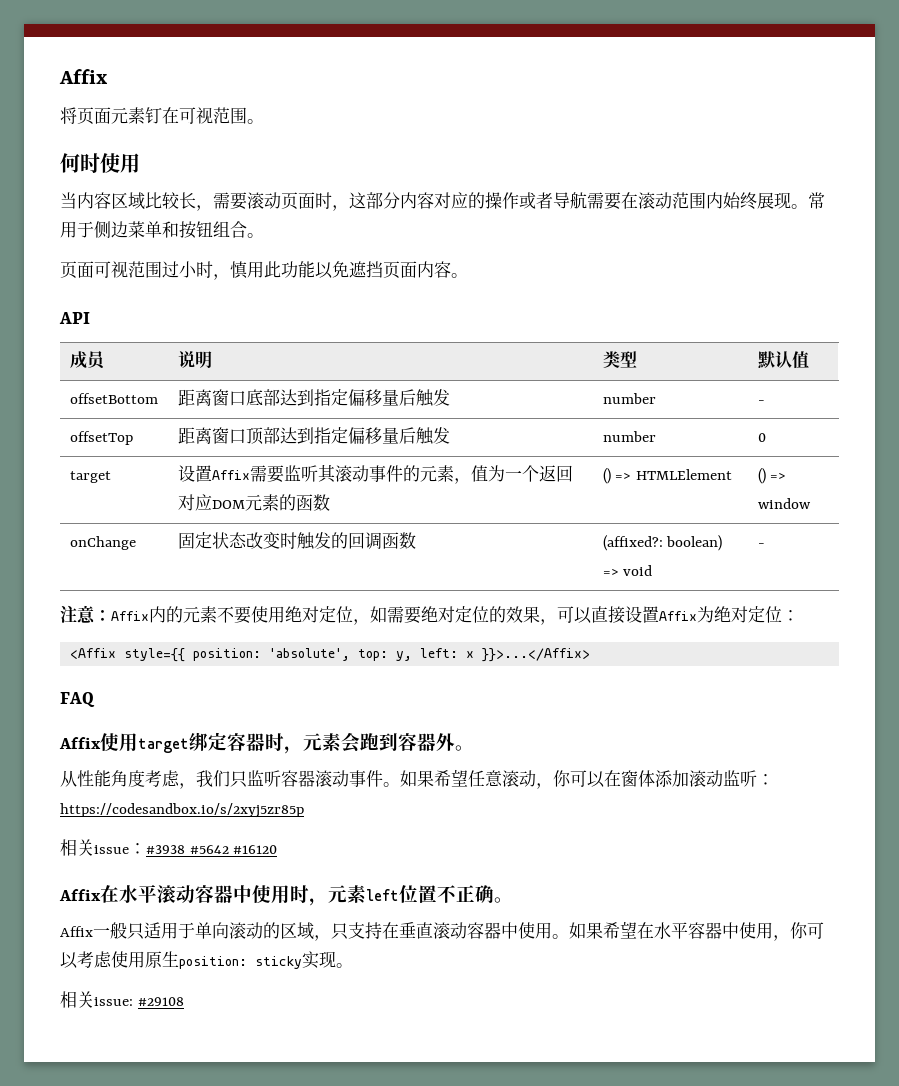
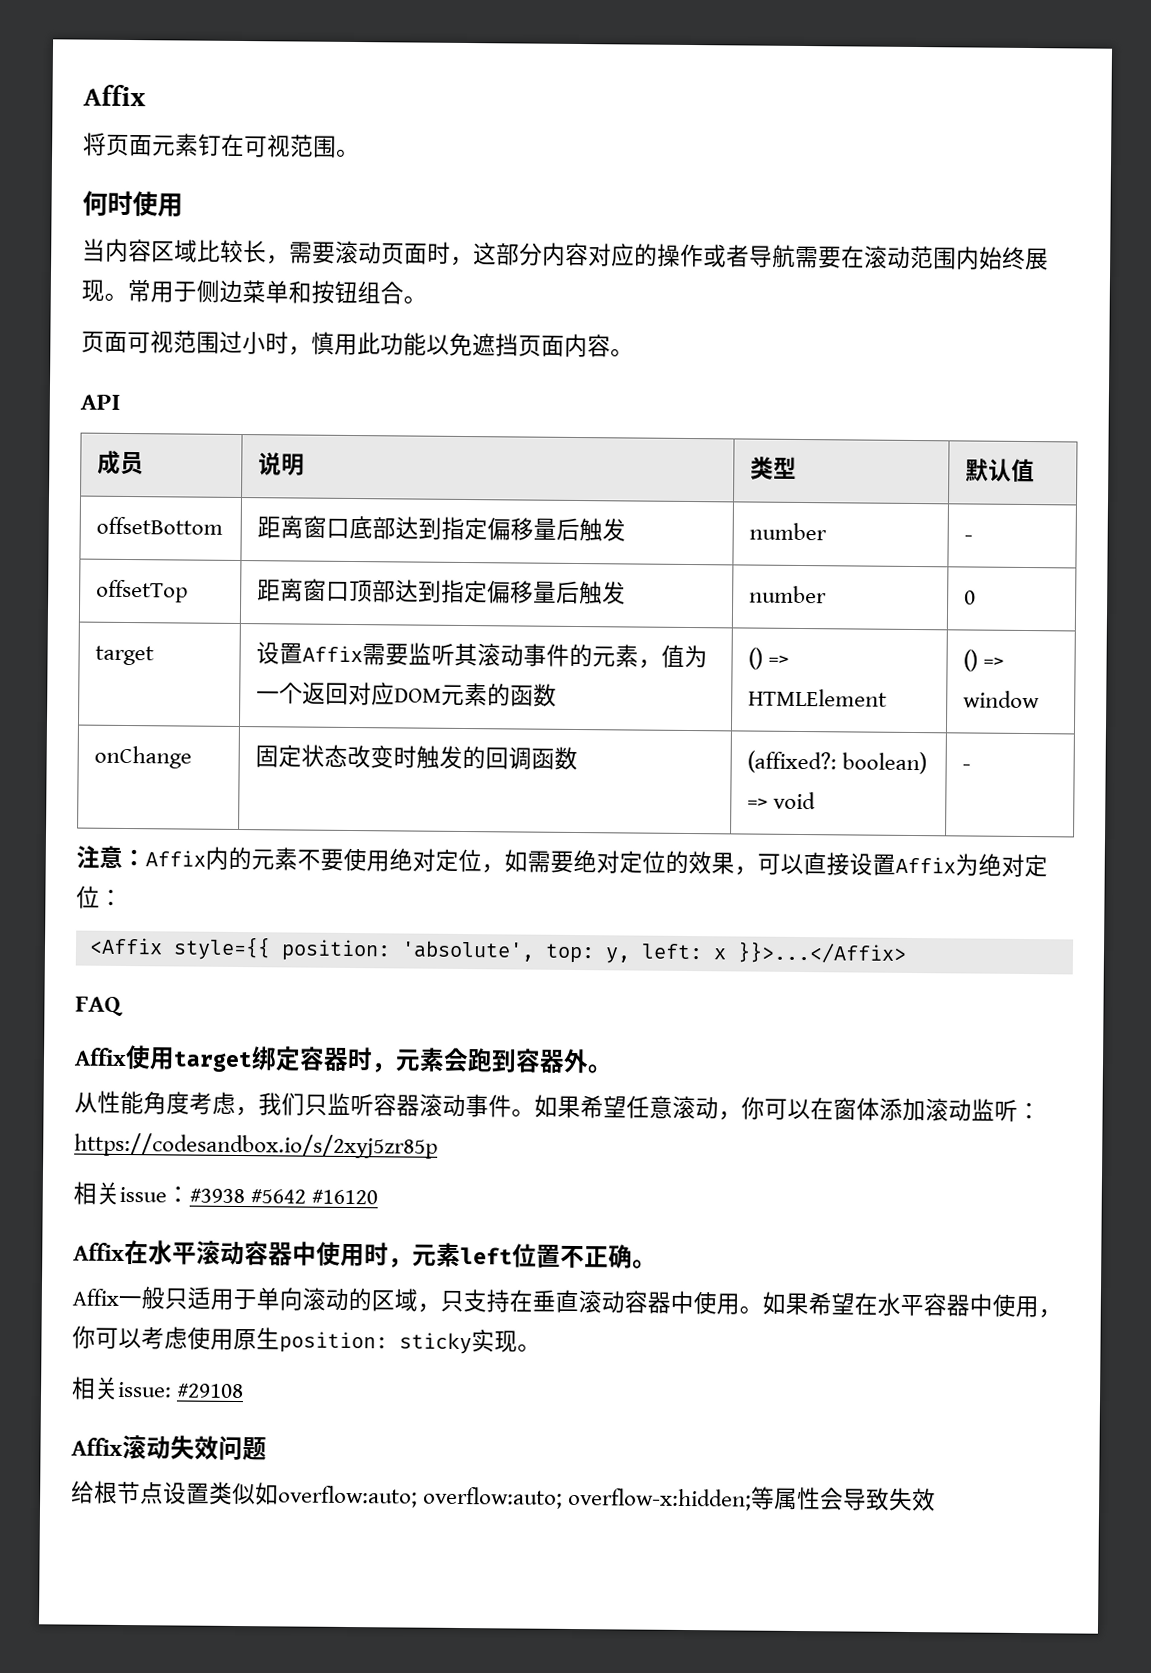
(184, 1001) none -> [71,1434,267,1461] [71,1480,937,1512] // Affix滚动失效问题 // 给根节点设置类似如overflow:auto; overflow:auto; overflow-x:hidden;等属性会导致失效

